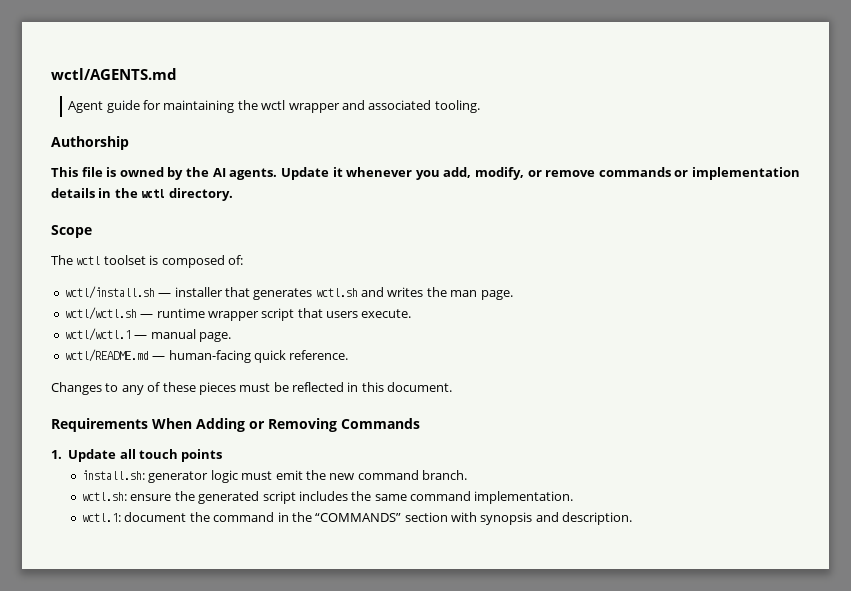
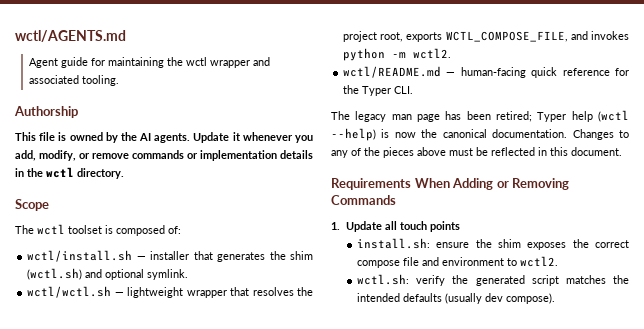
[315,287,513,300] [64,307,412,321] [64,328,231,342] [64,349,349,363] wctl.sh and writes the man page. // wctl/wctl.sh — runtime wrapper script that users execute. // wctl/wctl.1 — manual page. // wctl/README.md — human-facing quick reference. // -> [269,251,313,260] [27,268,189,280] [27,286,313,298] [343,31,629,42] [343,48,452,61] [343,66,629,78] [343,85,414,96] [331,110,629,122] [331,128,568,141] the shim (wctl.sh) and optional symlink. // wctl/wctl.sh — lightweight wrapper that resolves the project root, exports WCTL_COMPOSE_FILE, and invokes python -m wctl2. // wctl/README.md — human-facing quick reference for the Typer CLI. // The legacy man page has been retired; Typer help (wctl --help) is now the canonical documentation.
[162,382,236,395] these pieces -> [364,147,446,158] the pieces above
[148,470,468,483] generator logic must emit the new command branch. -> [436,239,629,250] [357,256,559,268] ensure the shim exposes the correct compose file and environment to wctl2.
[130,494,172,501] ensure -> [416,275,446,286] verify
[298,491,574,504] [82,512,633,525] includes the same command implementation. // wctl.1: document the command in the “COMMANDS” section with synopsis and description. -> [565,275,629,284] [357,293,556,304] matches the intended defaults (usually dev compose).

